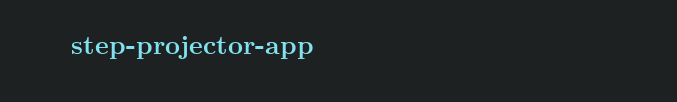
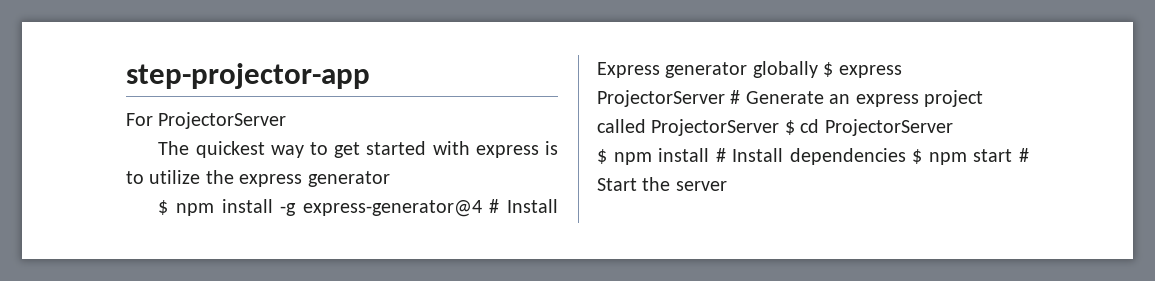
(314, 47) none -> [126,112,287,129] [158,141,558,158] [126,170,390,187] [158,199,558,217] [597,61,902,78] [597,90,983,107] [597,119,953,136] [597,148,1029,165] [597,177,727,191] // For ProjectorServer // The quickest way to get started with express is to utilize the express generator // $ npm install -g express-generator@4 # Install Express generator globally $ express ProjectorServer # Generate an express project called ProjectorServer $ cd ProjectorServer // $ npm install # Install dependencies $ npm start # Start the server

